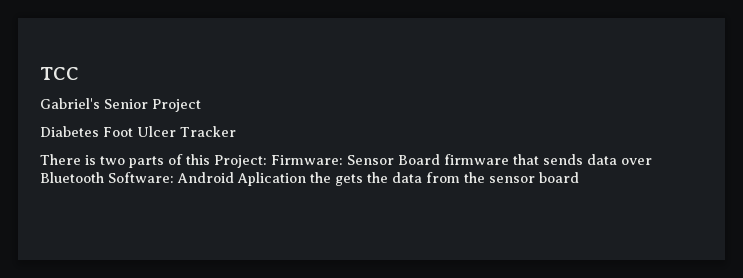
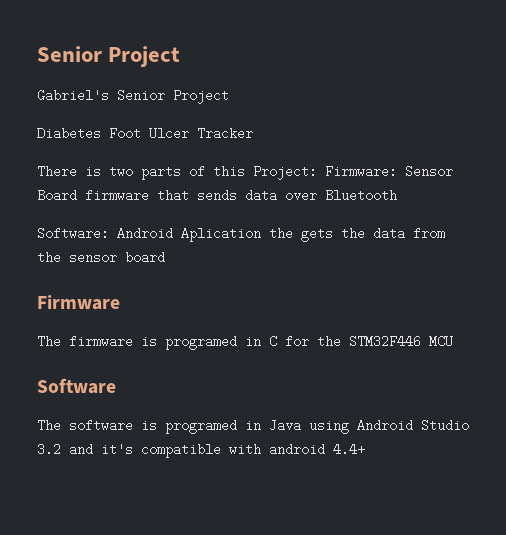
[40,67,79,80] TCC -> [37,46,181,67] Senior Project
(104, 177) none -> (397, 195) //
(579, 177) none -> [37,295,120,310] [37,335,453,350] [37,378,116,394] [37,419,469,434] [37,443,365,458] // Firmware // The firmware is programed in C for the STM32F446 MCU // Software // The software is programed in Java using Android Studio 3.2 and it's compatible with android 4.4+

